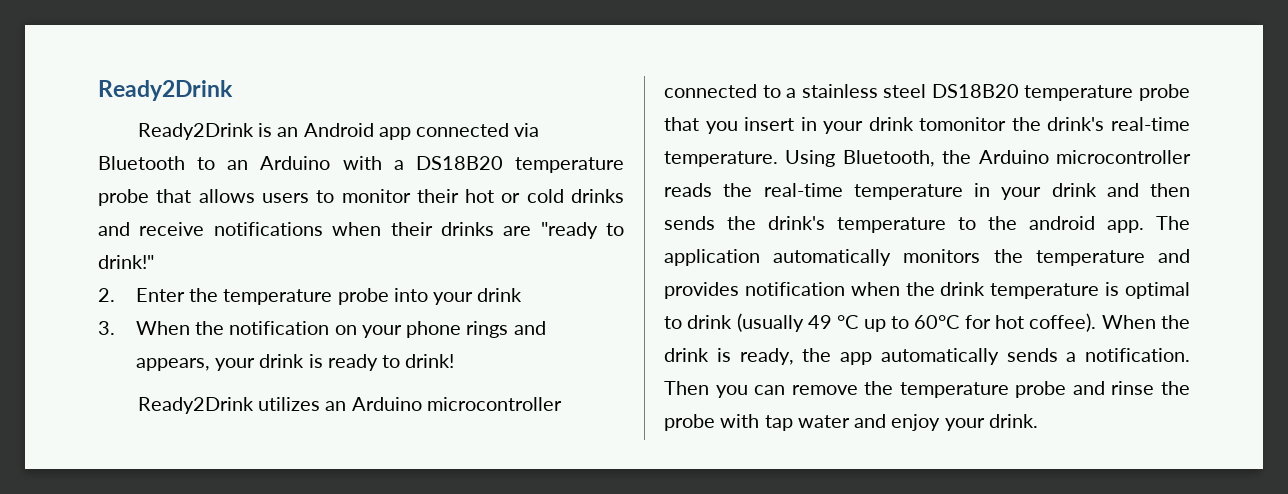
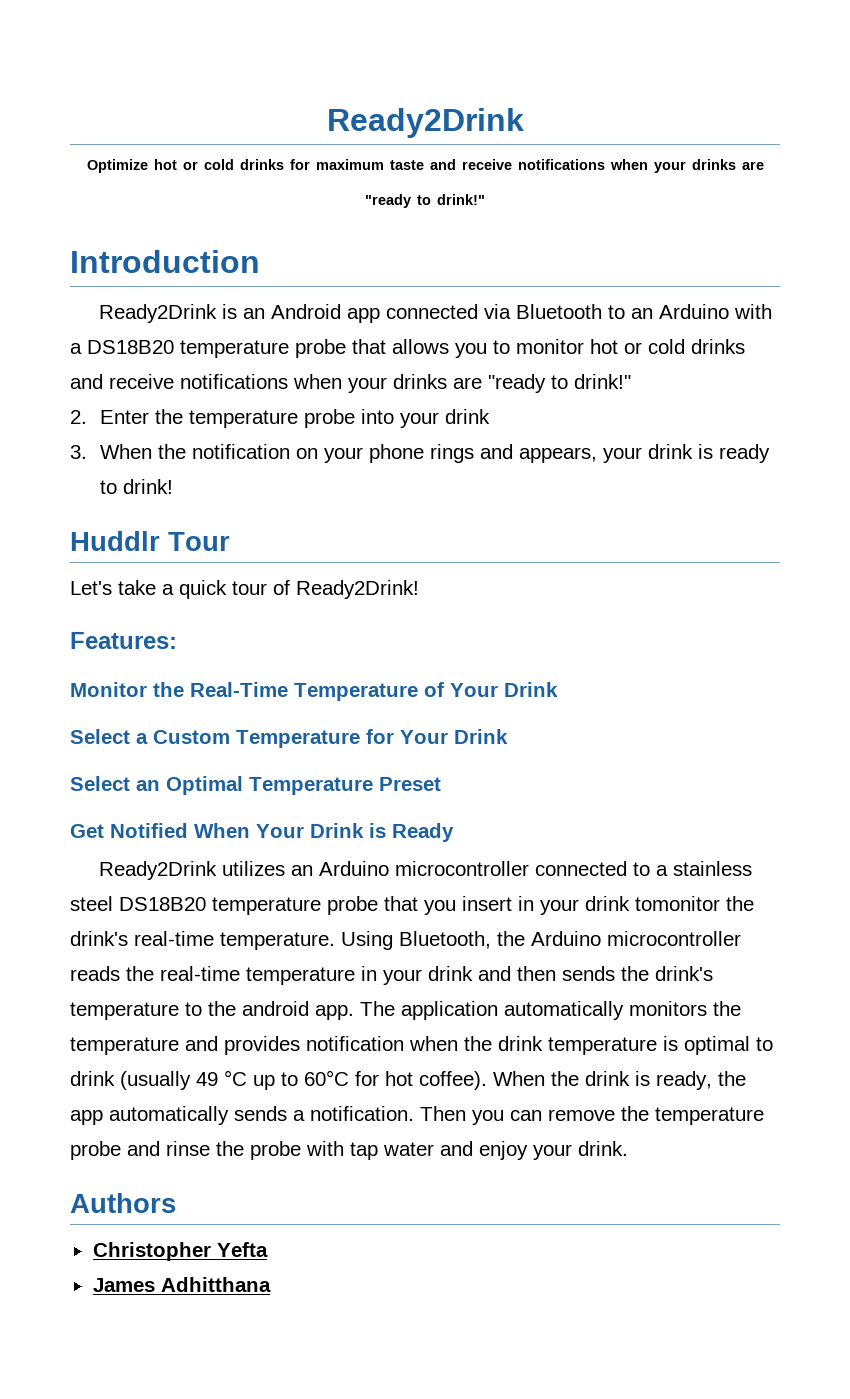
[98,80,233,101] Ready2Drink -> [326,108,524,138] [86,159,764,173] [365,194,485,208] [70,250,260,273] Ready2Drink // Optimize hot or cold drinks for maximum taste and receive notifications when your drinks are "ready to drink!" // Introduction
[261,193,309,203] users -> [455,343,487,358] you
[416,189,459,203] their -> (584, 346) none
[390,222,433,236] their -> [348,377,387,393] your
(455, 361) none -> [70,531,230,551] [70,580,419,599] [70,632,177,649] [70,682,558,701] [70,729,508,748] [70,776,441,795] [70,823,454,842] // Huddlr Tour // Let's take a quick tour of Ready2Drink! // Features: // Monitor the Real-Time Temperature of Your Drink // Select a Custom Temperature for Your Drink // Select an Optimal Temperature Preset // Get Notified When Your Drink is Ready
(1038, 421) none -> [70,1193,176,1213] [92,1242,268,1261] [92,1277,271,1292] // Authors // Christopher Yefta // James Adhitthana

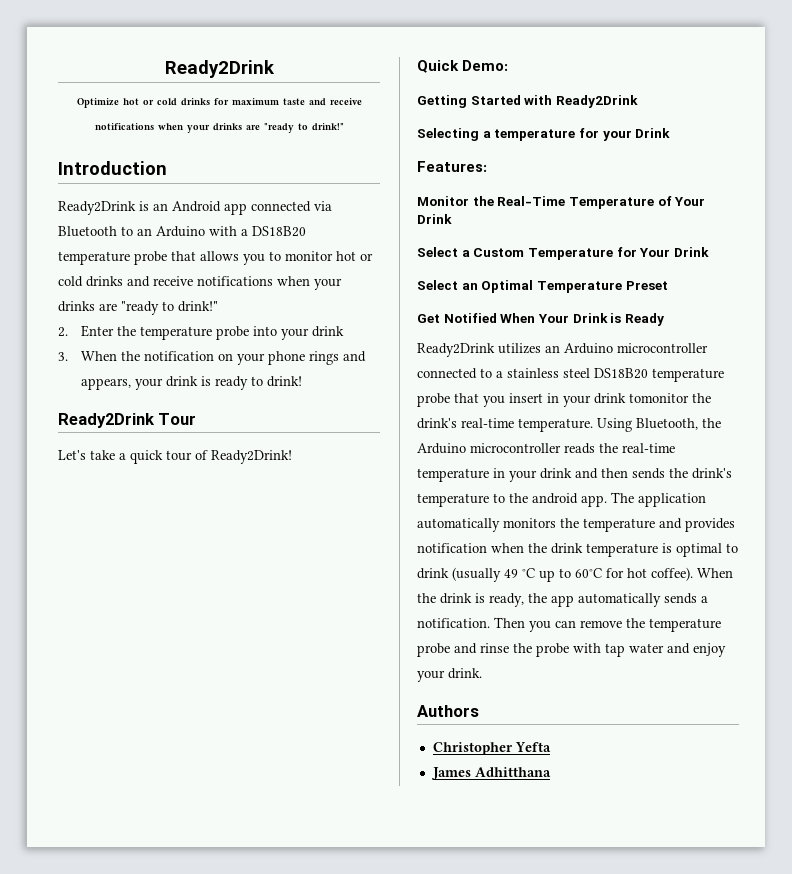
[70,531,160,551] Huddlr -> [58,413,155,428] Ready2Drink
(419, 589) none -> [417,60,509,73] [417,95,638,108] [417,128,671,141] // Quick Demo: // Getting Started with Ready2Drink // Selecting a temperature for your Drink

